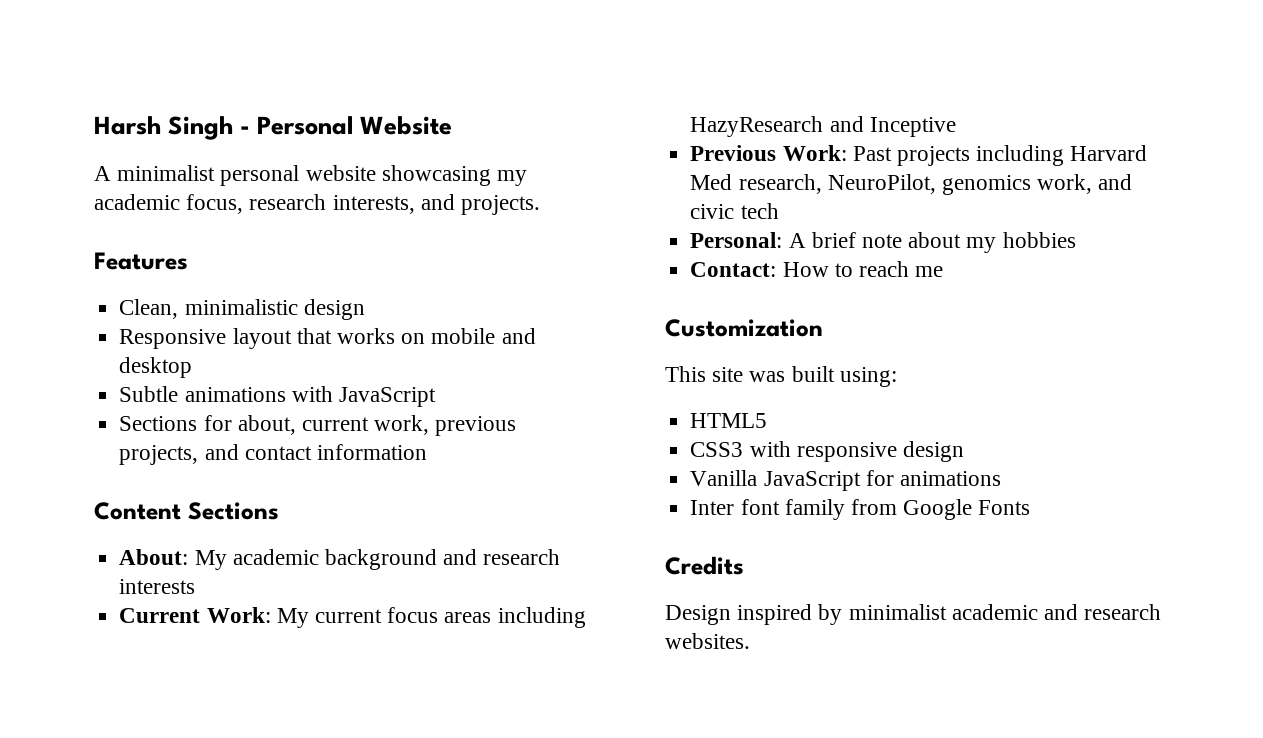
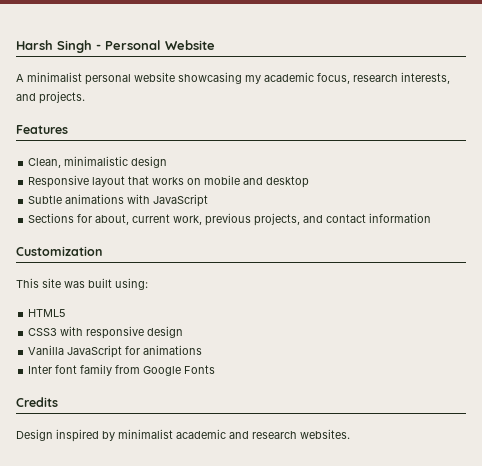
[94,502,279,520] [119,549,561,570] [119,579,196,594] [119,607,586,628] [690,116,956,137] [690,145,1148,166] [690,174,1133,195] [690,203,779,219] [690,232,1076,253] [690,261,944,277] // Content Sections // About: My academic background and research interests // Current Work: My current focus areas including HazyResearch and Inceptive // Previous Work: Past projects including Harvard Med research, NeuroPilot, genomics work, and civic tech // Personal: A brief note about my hobbies // Contact: How to reach me -> (432, 218) none

